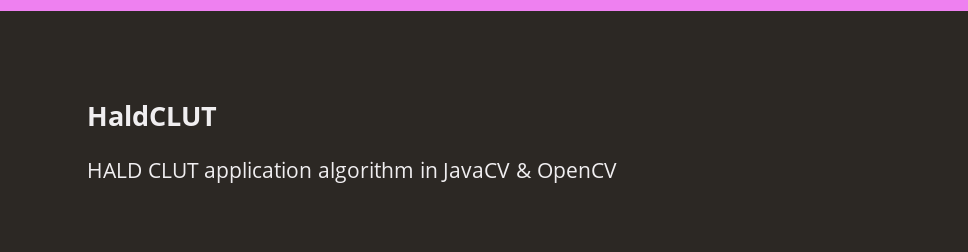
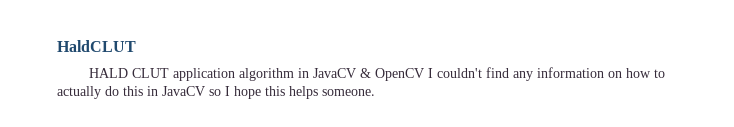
(617, 173) none -> [428,67,666,81] [57,86,375,99] I couldn't find any information on how to actually do this in JavaCV so I hope this helps someone.

